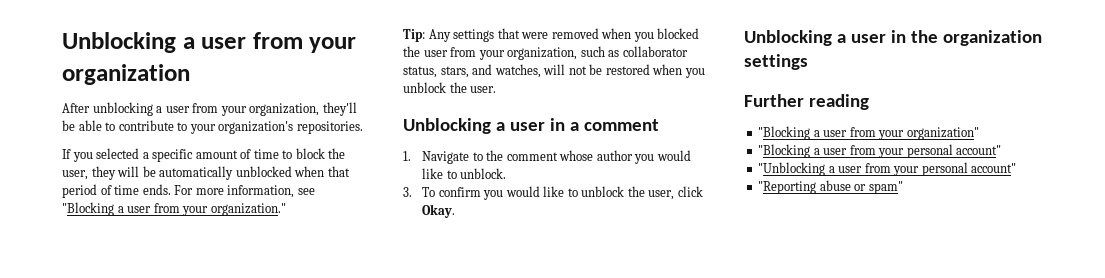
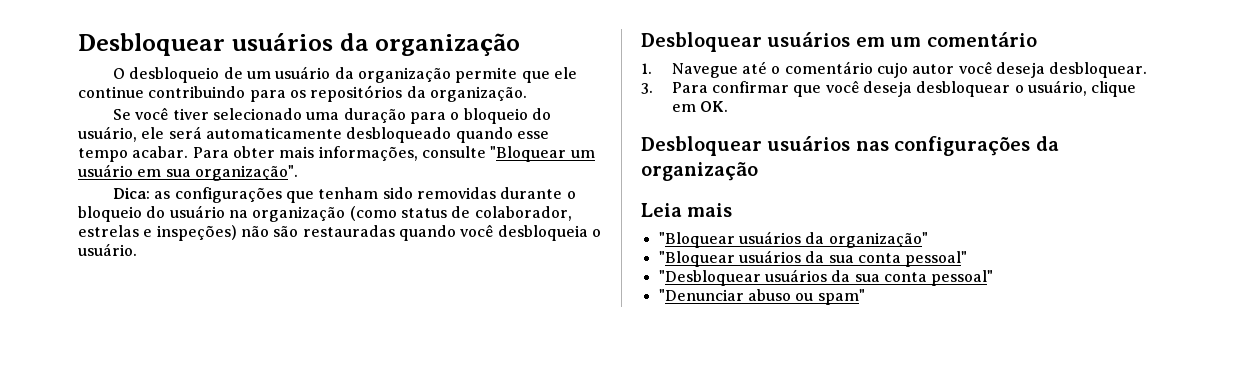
[62,32,357,53] [62,64,190,85] [62,102,357,116] [62,120,363,134] [62,148,346,162] [62,166,350,180] [62,184,315,198] [62,202,286,216] [403,28,700,42] [403,46,688,60] [403,64,705,78] [403,82,497,93] [403,118,659,134] [403,150,691,164] [422,168,507,179] [403,186,703,200] [422,204,456,218] [744,30,1042,46] [744,54,808,70] [744,94,869,110] [758,126,979,140] [758,144,1002,158] [758,162,1017,176] [758,180,867,194] Unblocking a user from your organization // After unblocking a user from your organization, they'll be able to contribute to your organization's repositories. // If you selected a specific amount of time to block the user, they will be automatically unblocked when that period of time ends. For more information, see "Blocking a user from your organization." // Tip: Any settings that were removed when you blocked the user from your organization, such as collaborator status, stars, and watches, will not be restored when you unblock the user. // Unblocking a user in a comment // 1. Navigate to the comment whose author you would like to unblock. // 3. To confirm you would like to unblock the user, click Okay. // Unblocking a user in the organization settings // Further reading // "Blocking a user from your organization" // "Blocking a user from your personal account" // "Unblocking a user from your personal account" // "Reporting abuse or -> [78,33,521,56] [112,66,577,83] [78,85,527,102] [112,107,551,124] [78,126,549,143] [78,146,595,162] [78,164,298,181] [112,187,576,203] [78,205,572,222] [78,224,601,241] [78,243,137,256] [641,32,1037,52] [641,61,1148,78] [641,80,1137,97] [671,101,728,112] [641,136,1059,156] [641,162,758,181] [641,203,733,217] [658,231,928,248] [658,250,968,267] [658,269,994,286] [658,289,814,301] Desbloquear usuários da organização // O desbloqueio de um usuário da organização permite que ele continue contribuindo para os repositórios da organização. // Se você tiver selecionado uma duração para o bloqueio do usuário, ele será automaticamente desbloqueado quando esse tempo acabar. Para obter mais informações, consulte "Bloquear um usuário em sua organização". // Dica: as configurações que tenham sido removidas durante o bloqueio do usuário na organização (como status de colaborador, estrelas e inspeções) não são restauradas quando você desbloqueia o usuário. // Desbloquear usuários em um comentário // 1. Navegue até o comentário cujo autor você deseja desbloquear. // 3. Para confirmar que você deseja desbloquear o usuário, clique em OK. // Desbloquear usuários nas configurações da organização // Leia mais // "Bloquear usuários da organização" // "Bloquear usuários da sua conta pessoal" // "Desbloquear usuários da sua conta pessoal" // "Denunciar abuso ou

